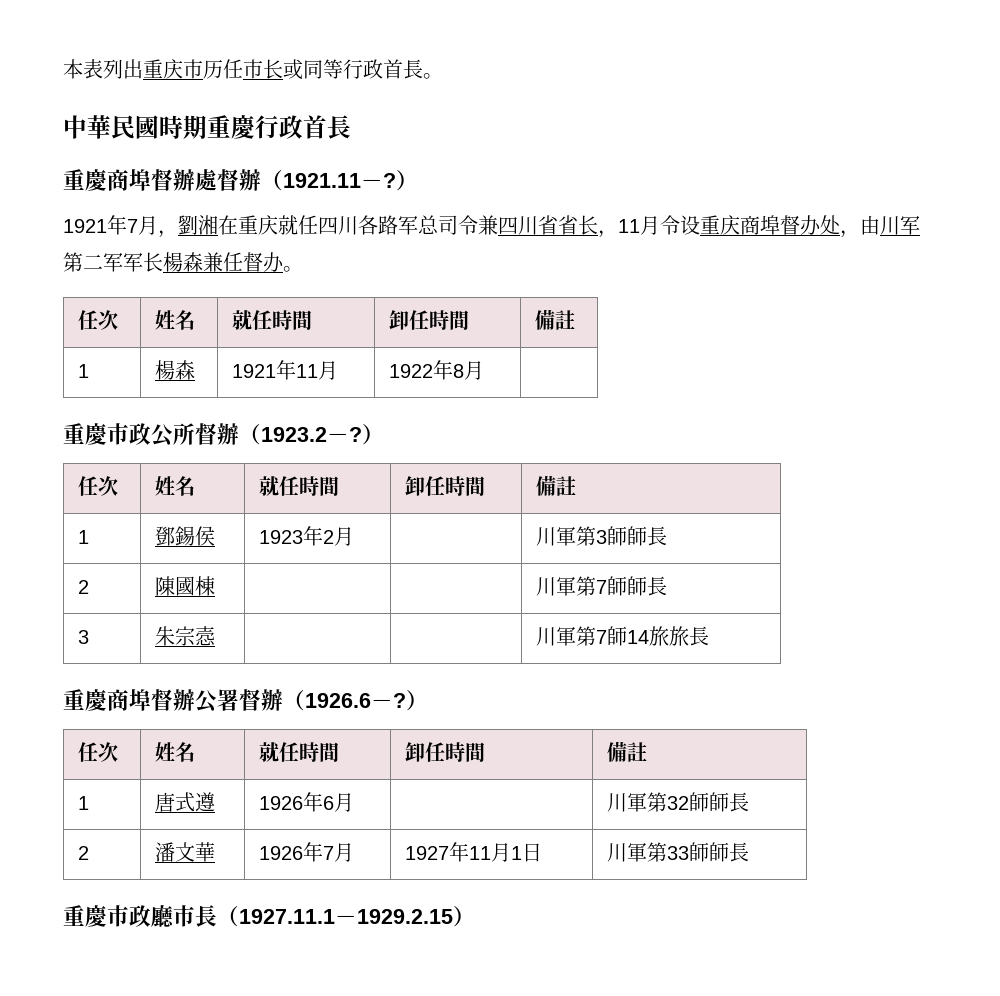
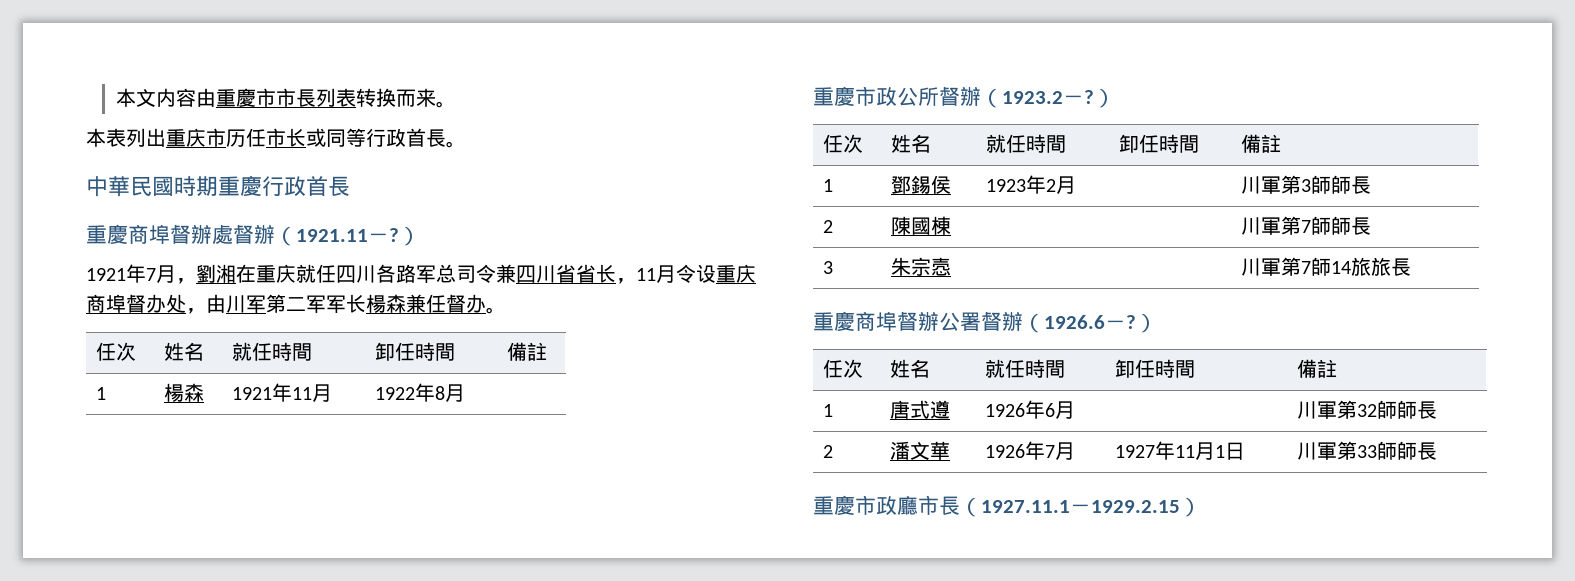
[63,59,83,79] 本 -> [116,88,457,108] [86,128,106,147] 本文内容由重慶市市長列表转换而来。 // 本

